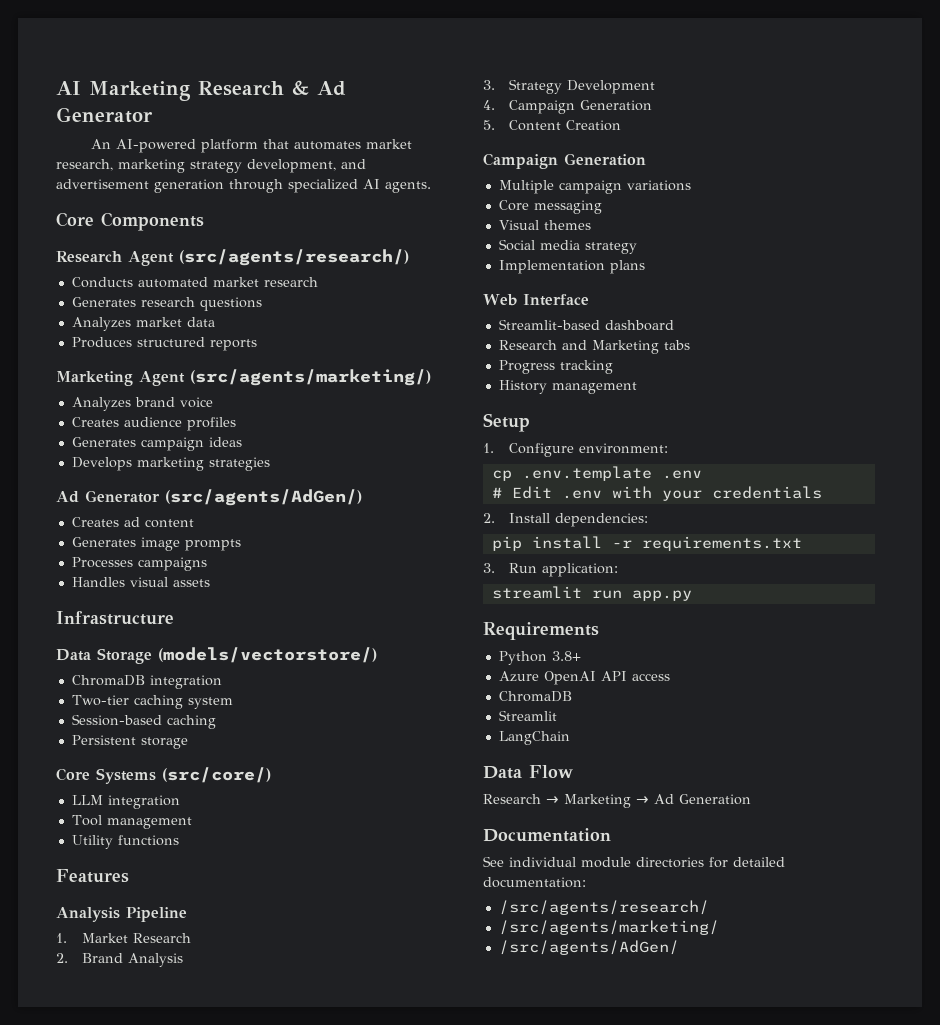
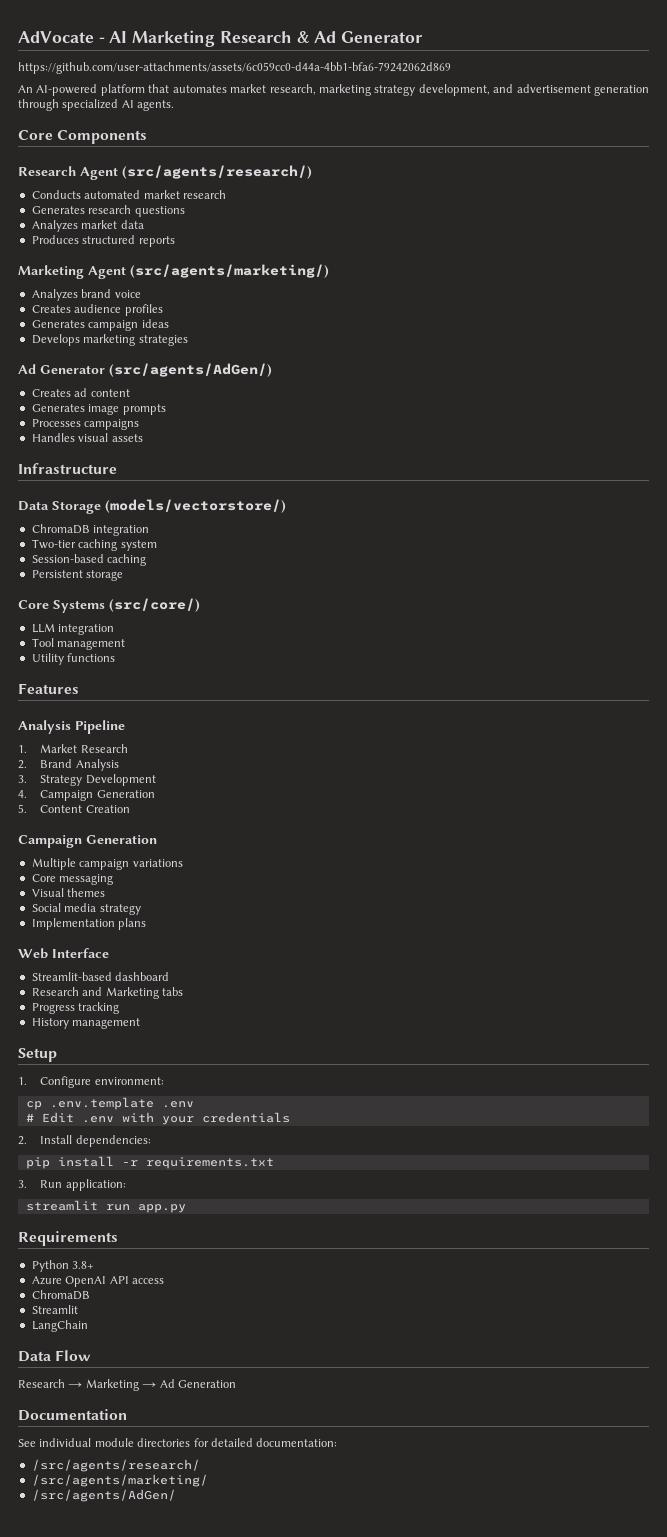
(56, 88) none -> [18,31,105,43] AdVocate -
(153, 115) none -> [18,62,451,74] // https://github.com/user-attachments/assets/6c059cc0-d44a-4bb1-bfa6-79242062d869

